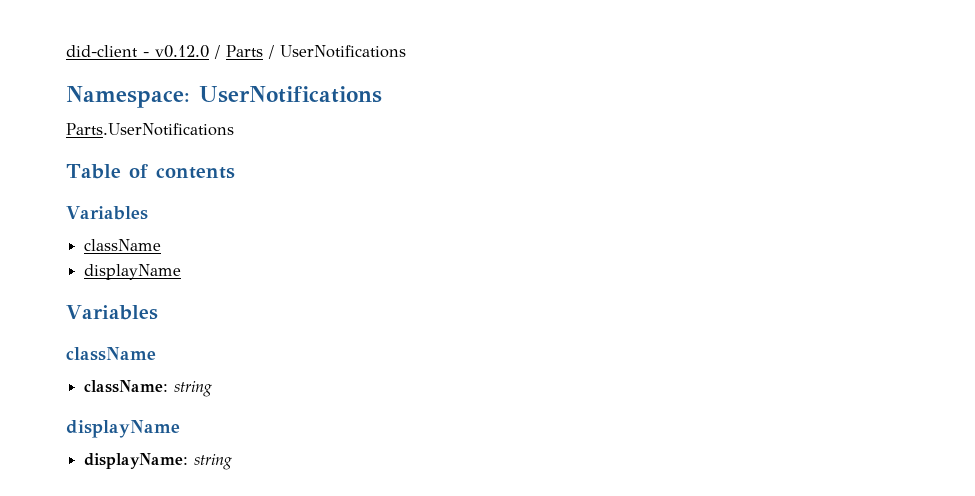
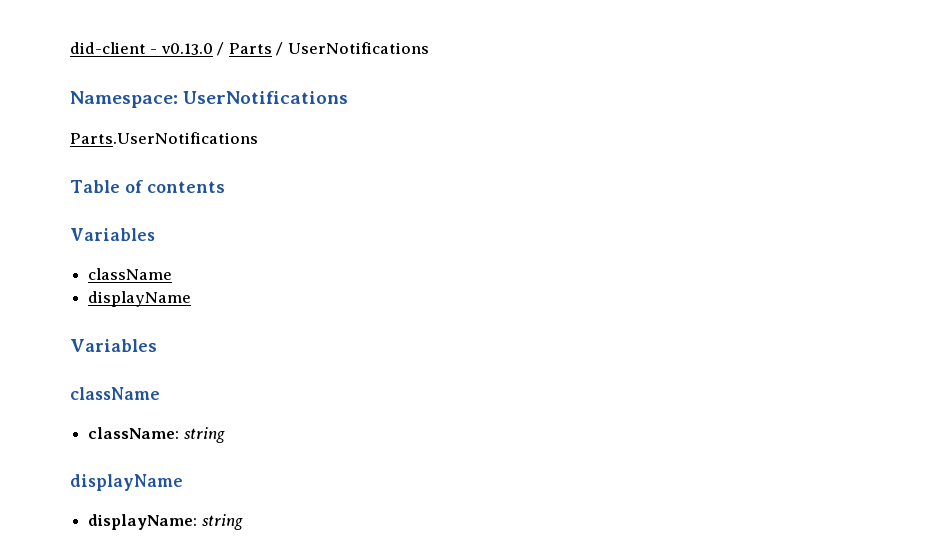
[155,45,209,58] v0.12.0 -> [160,43,213,55] v0.13.0

